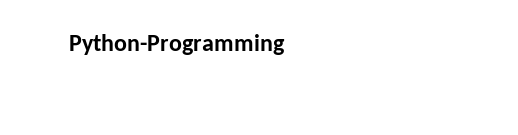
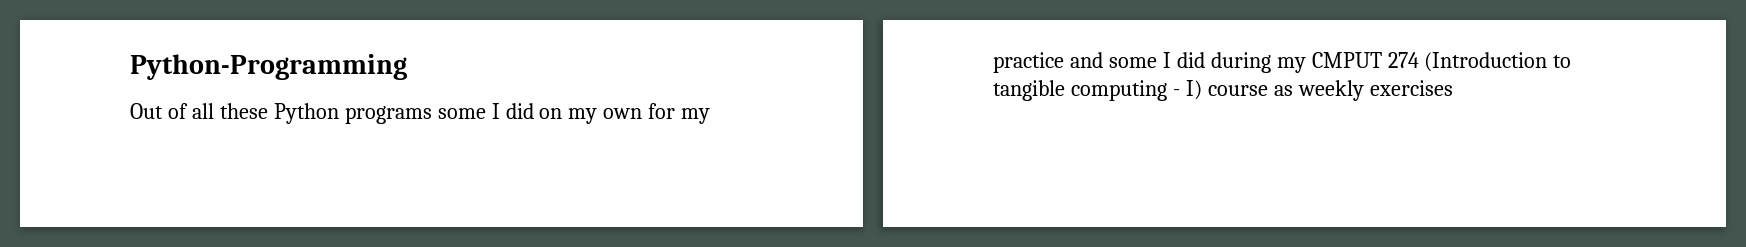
(285, 44) none -> [130,103,711,124] [993,52,1572,73] [993,80,1453,101] // Out of all these Python programs some I did on my own for my practice and some I did during my CMPUT 274 (Introduction to tangible computing - I) course as weekly exercises

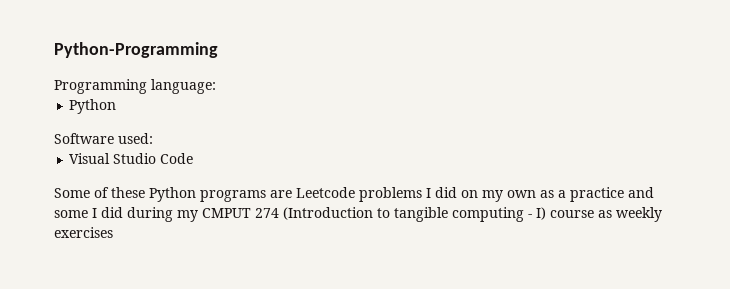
[130,103,486,124] Out of all these Python programs some -> [54,79,216,94] [69,99,117,114] [54,133,153,144] [69,153,194,164] [54,187,422,202] Programming language: // Python // Software used: // Visual Studio Code // Some of these Python programs are Leetcode problems
[648,103,711,124] for my -> [540,190,566,198] as a

